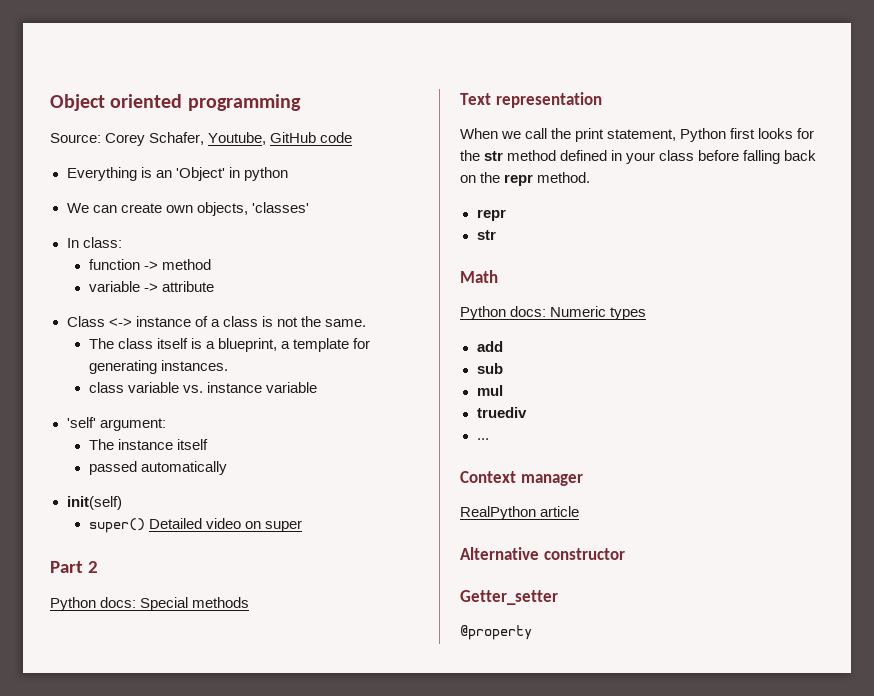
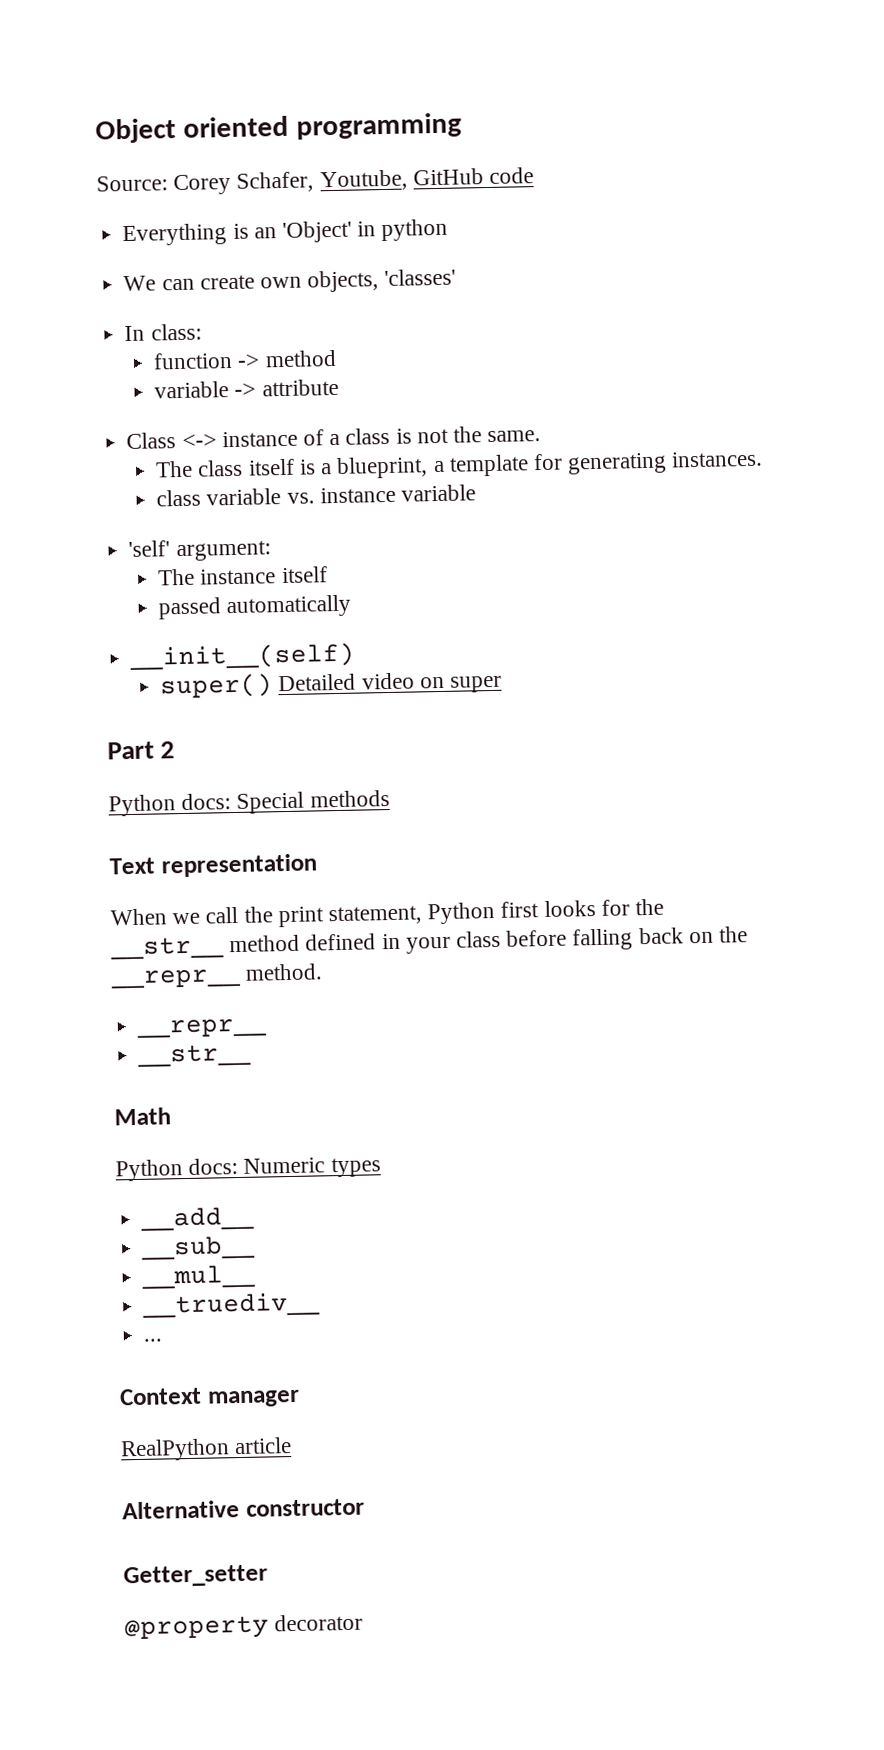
[66,496,122,510] init(self) -> [129,642,356,671] __init__(self)
[484,151,504,161] str -> [110,936,224,960] __str__
[504,174,534,186] repr -> [110,968,241,989] __repr__
[476,209,506,221] [476,230,496,240] repr // str -> [136,1018,268,1038] [137,1043,252,1067] __repr__ // __str__
[476,341,503,352] [476,363,503,374] [476,385,503,396] [476,407,527,418] add // sub // mul // truediv -> [140,1206,255,1231] [140,1235,256,1260] [141,1264,256,1289] [142,1291,321,1318] __add__ // __sub__ // __mul__ // __truediv__
(532, 632) none -> [274,1613,364,1632] decorator

